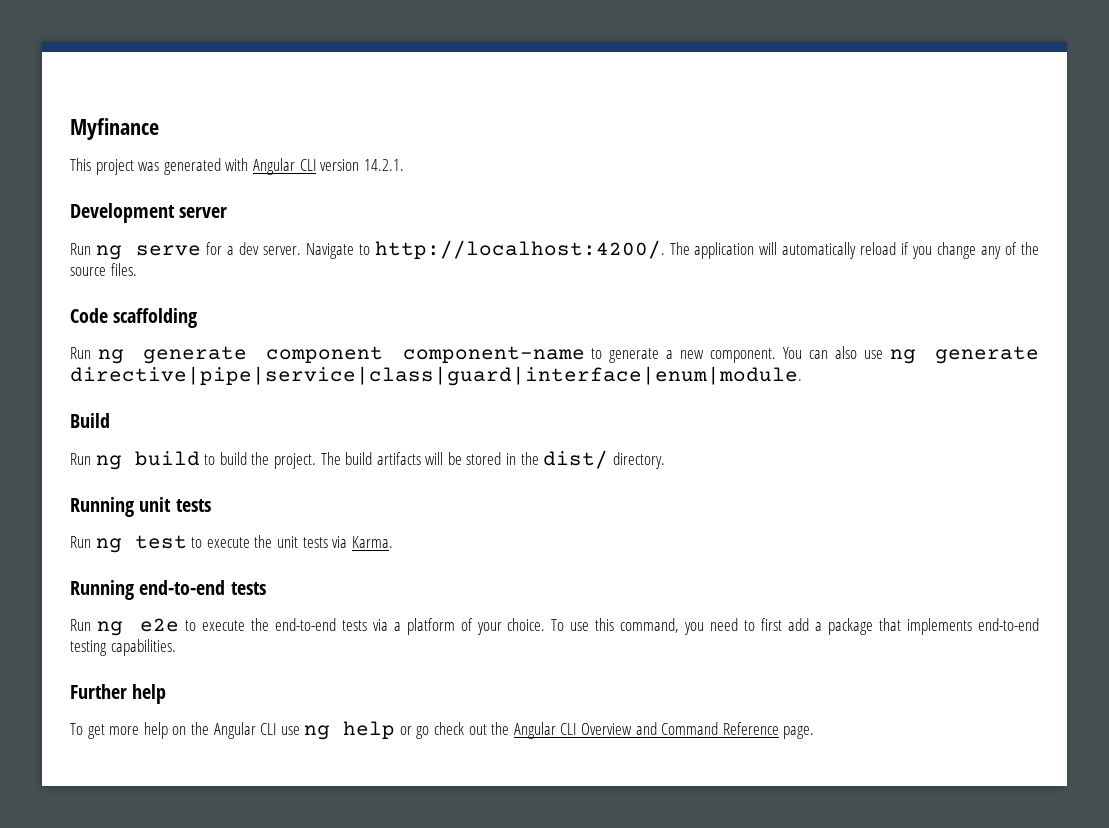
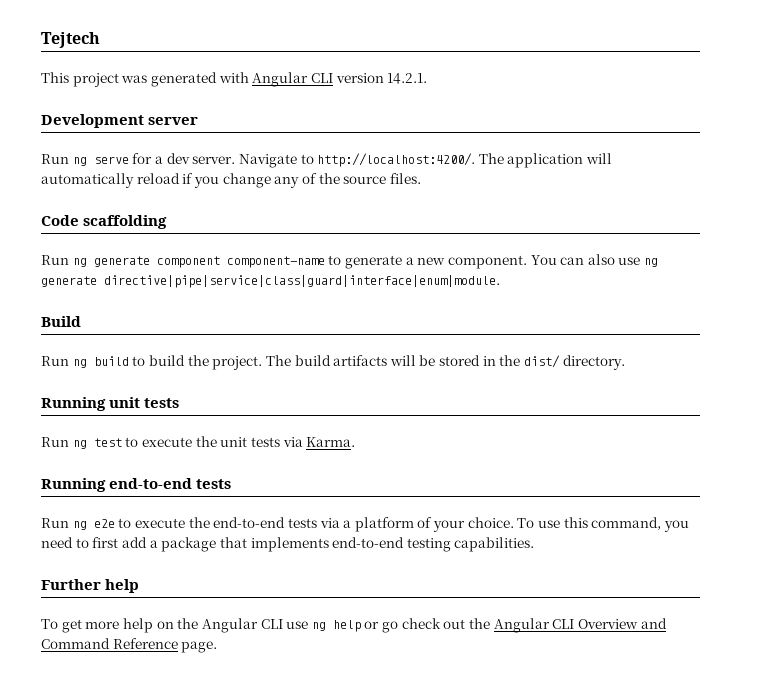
[70,118,159,140] Myfinance -> [41,32,100,48] Tejtech

